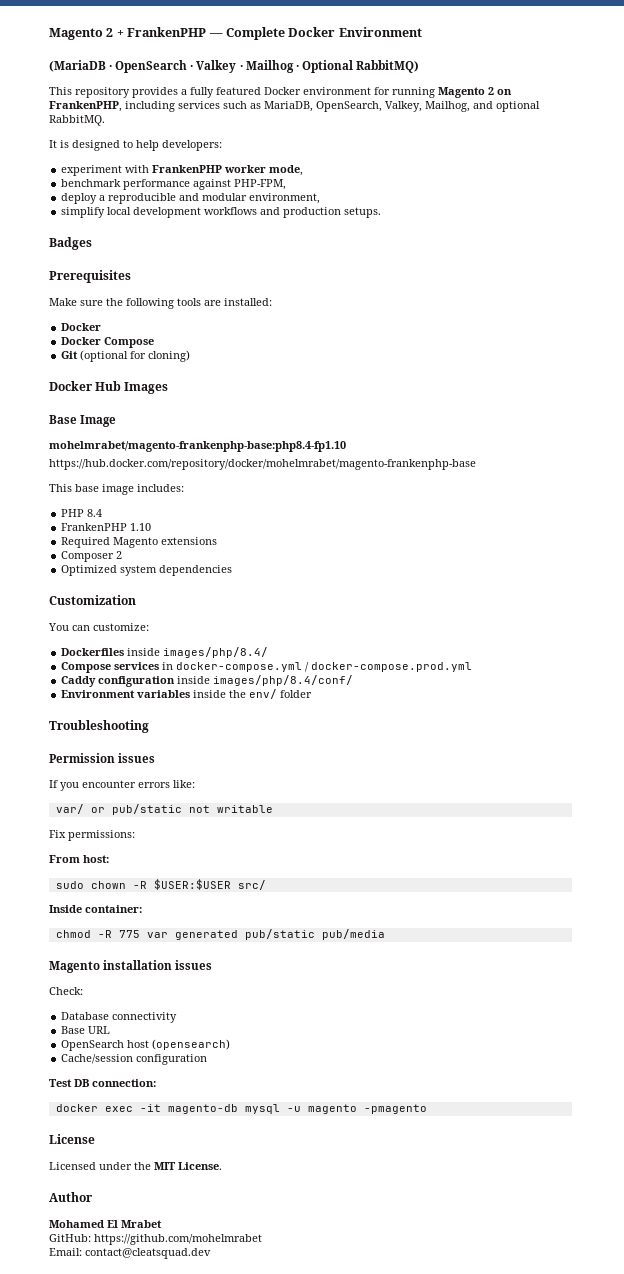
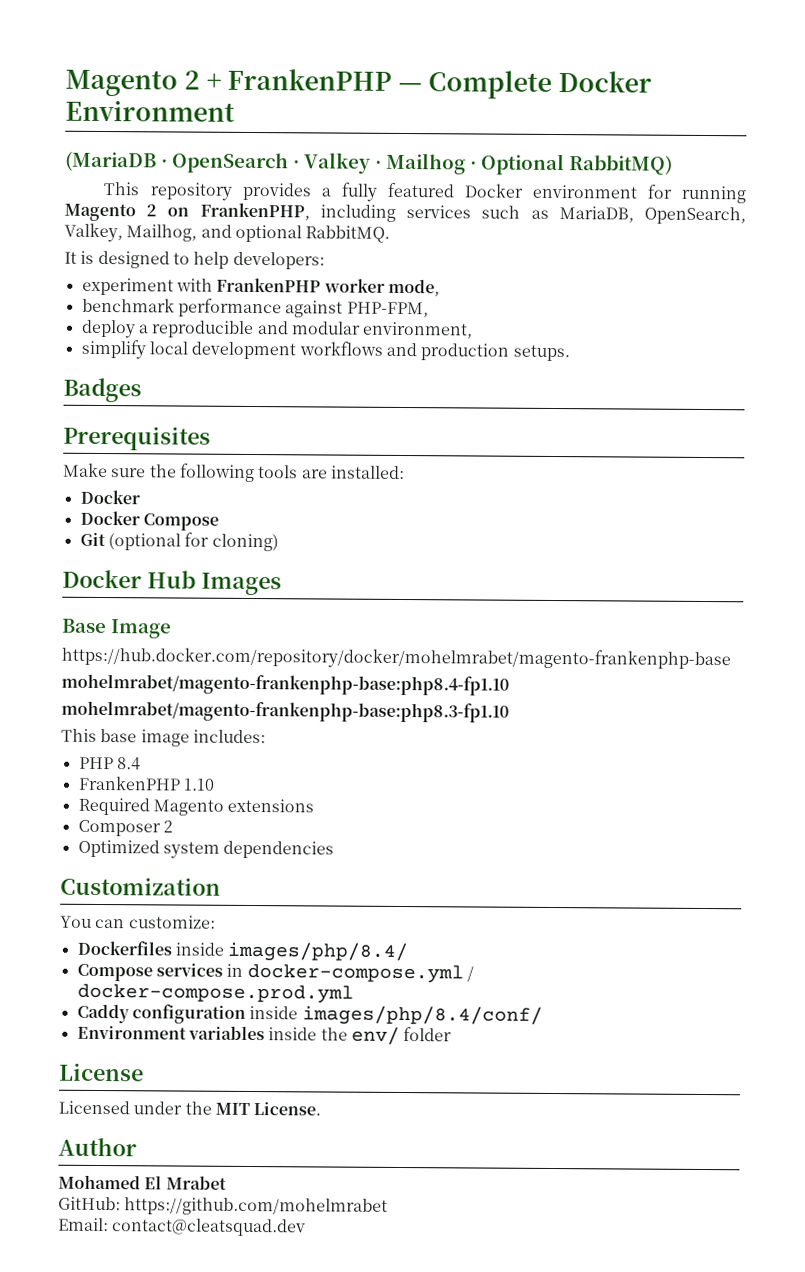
(117, 421) none -> [61,646,731,671] // https://hub.docker.com/repository/docker/mohelmrabet/magento-frankenphp-base
[49,459,476,470] https://hub.docker.com/repository/docker/mohelmrabet/magento-frankenphp-base -> [61,700,509,723] mohelmrabet/magento-frankenphp-base:php8.3-fp1.10
[49,720,149,733] [49,753,156,763] [49,780,195,791] [55,804,273,815] [49,830,135,841] [49,855,109,863] [55,879,266,890] [49,905,142,913] [55,929,385,940] [49,960,213,973] [49,987,83,995] [61,1012,178,1023] [61,1026,111,1034] [61,1039,231,1051] [61,1054,208,1065] [49,1079,156,1087] [55,1104,427,1114] // Troubleshooting // Permission issues // If you encounter errors like: // var/ or pub/static not writable // Fix permissions: // From host: // sudo chown -R $USER:$USER src/ // Inside container: // chmod -R 775 var generated pub/static pub/media // Magento installation issues // Check: // Database connectivity // Base URL // OpenSearch host (opensearch) // Cache/session configuration // Test DB connection: // docker exec -it magento-db mysql -u magento -pmagento -> (453, 1034) none

